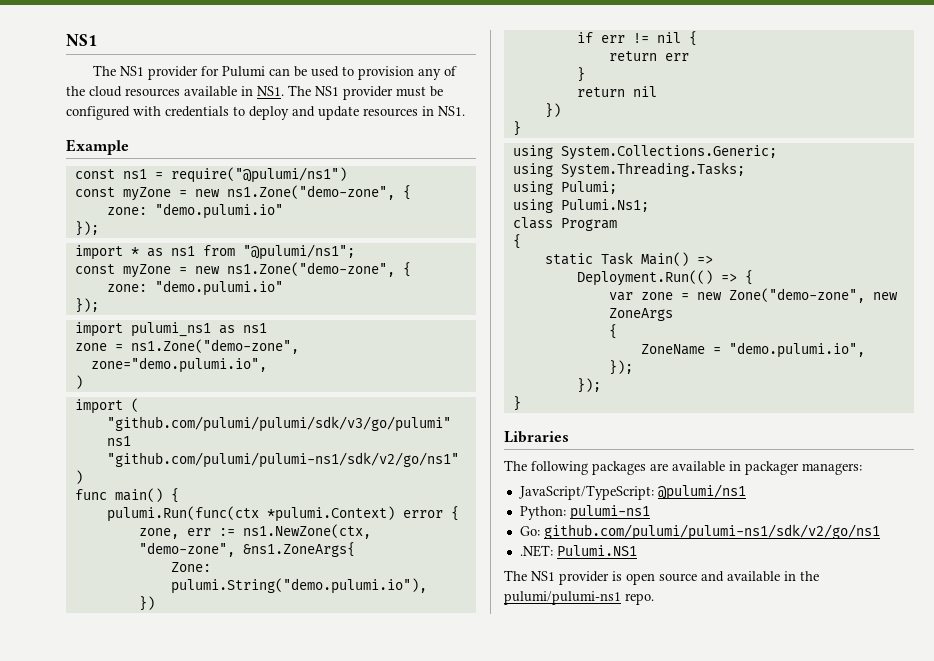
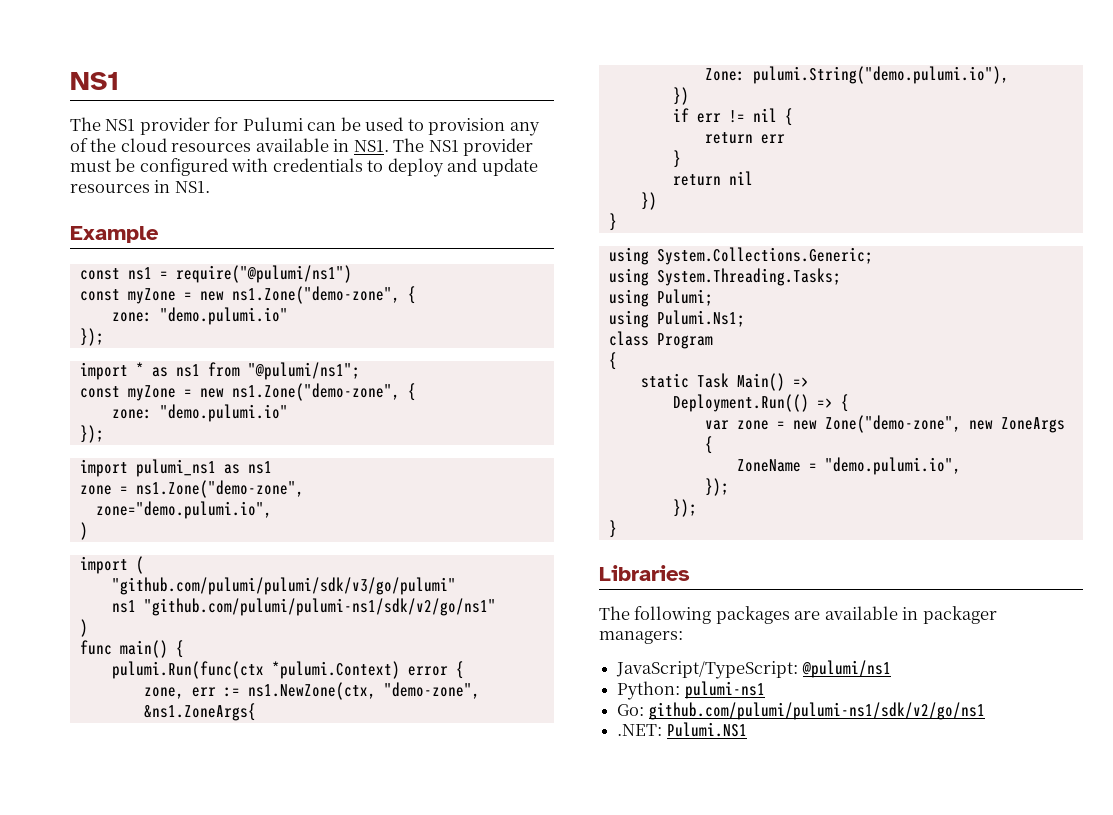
[504,570,819,585] [504,591,654,605] // The NS1 provider is open source and available in the pulumi/pulumi-ns1 repo. -> (747, 729) none

